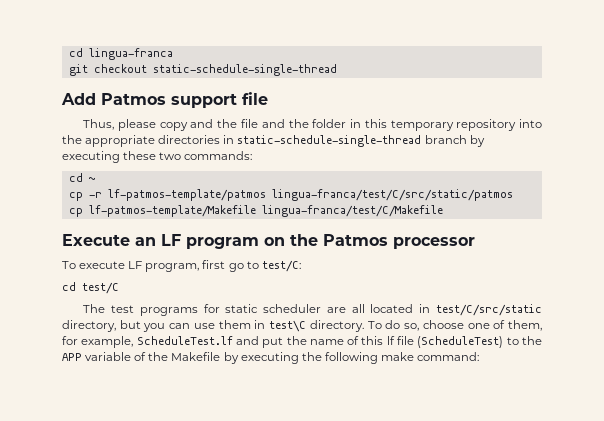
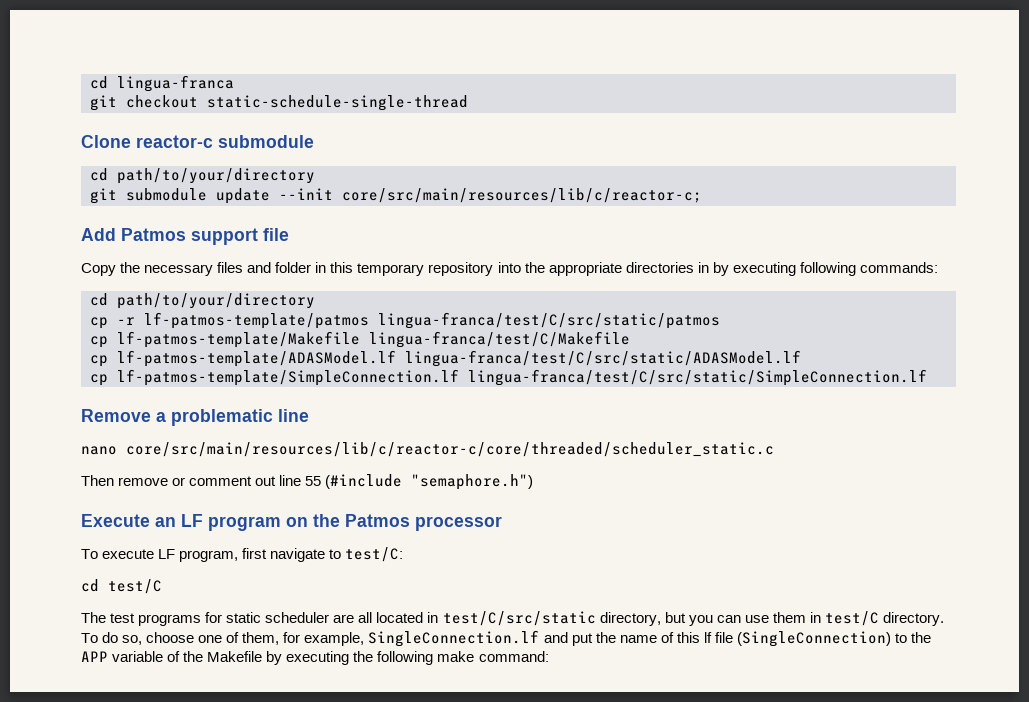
[61,92,268,108] [83,119,309,131] Add Patmos support file // Thus, please copy and the file and the -> [81,135,314,148] [90,168,315,184] [90,188,702,204] [81,228,289,245] [81,262,272,276] Clone reactor-c submodule // cd path/to/your/directory // git submodule update --init core/src/main/resources/lib/c/reactor-c; // Add Patmos support file // Copy the necessary files and
[237,135,485,147] [62,151,182,163] static-schedule-single-thread branch by executing these two -> [712,262,856,276] by executing following
[88,177,95,182] ~ -> [117,293,315,309] path/to/your/directory
(443, 211) none -> [90,350,801,367] [90,369,927,386] [81,409,309,426] [81,442,774,457] [81,474,534,490] // cp lf-patmos-template/ADASModel.lf lingua-franca/test/C/src/static/ADASModel.lf // cp lf-patmos-template/SimpleConnection.lf lingua-franca/test/C/src/static/SimpleConnection.lf // Remove a problematic line // nano core/src/main/resources/lib/c/reactor-c/core/threaded/scheduler_static.c // Then remove or comment out line 55 (#include "semaphore.h")
[228,263,244,272] go -> [270,548,326,562] navigate
[269,320,307,332] test\C -> [824,611,879,626] test/C
[136,336,233,345] ScheduleTest.lf -> [368,630,540,647] SingleConnection.lf
[417,336,504,348] (ScheduleTest) -> [736,631,891,647] (SingleConnection)

